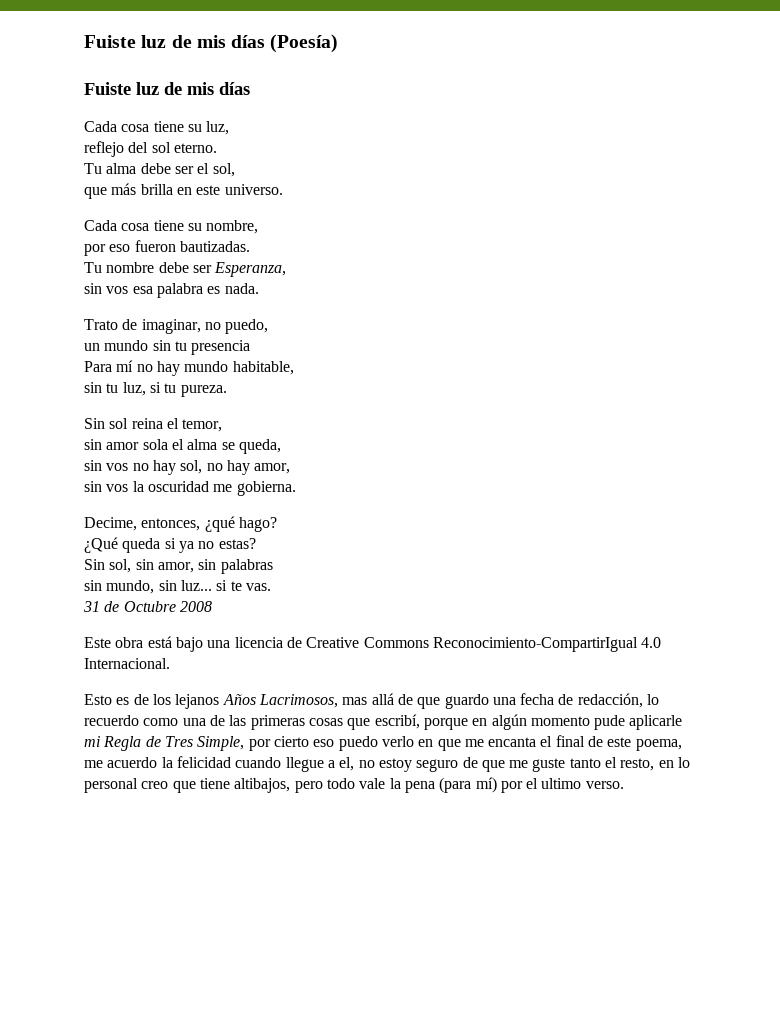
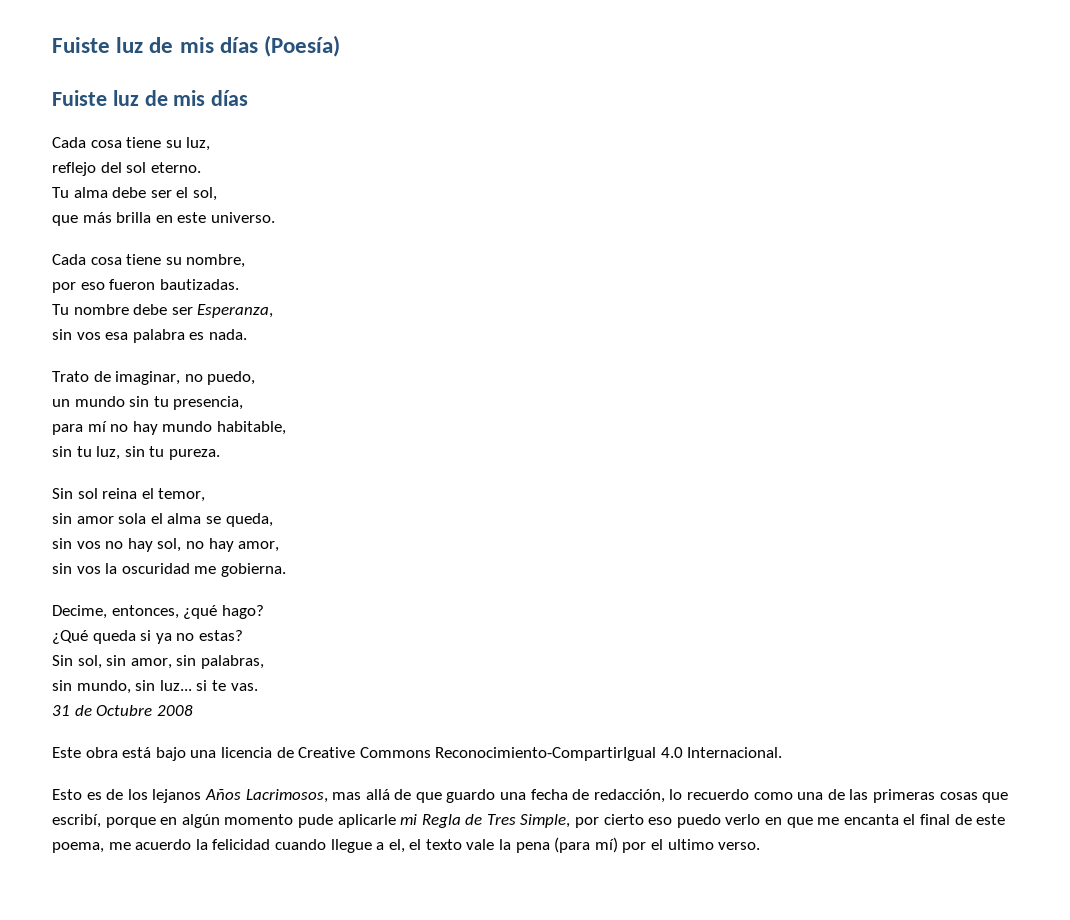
[191,340,251,355] [84,361,112,372] presencia // Para -> [173,396,244,410] [52,424,83,435] presencia, // para
[149,382,161,393] si -> [124,446,145,457] sin
[220,559,273,574] palabras -> [200,655,264,669] palabras,
[358,757,691,772] [84,778,355,793] no estoy seguro de que me guste tanto el resto, en lo personal creo que tiene altibajos, pero todo -> [409,839,462,850] el texto

